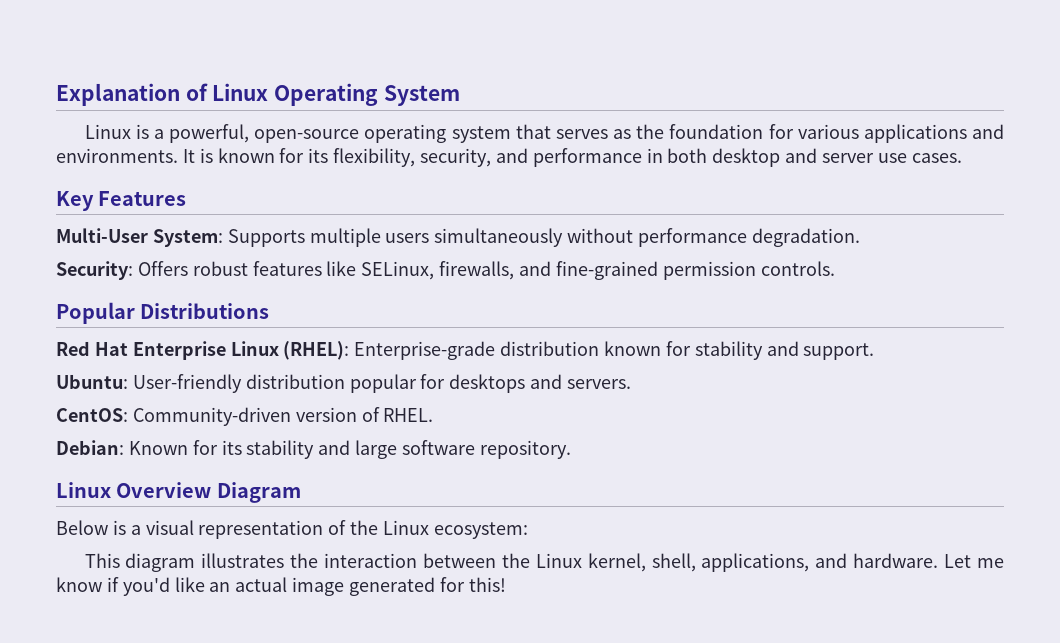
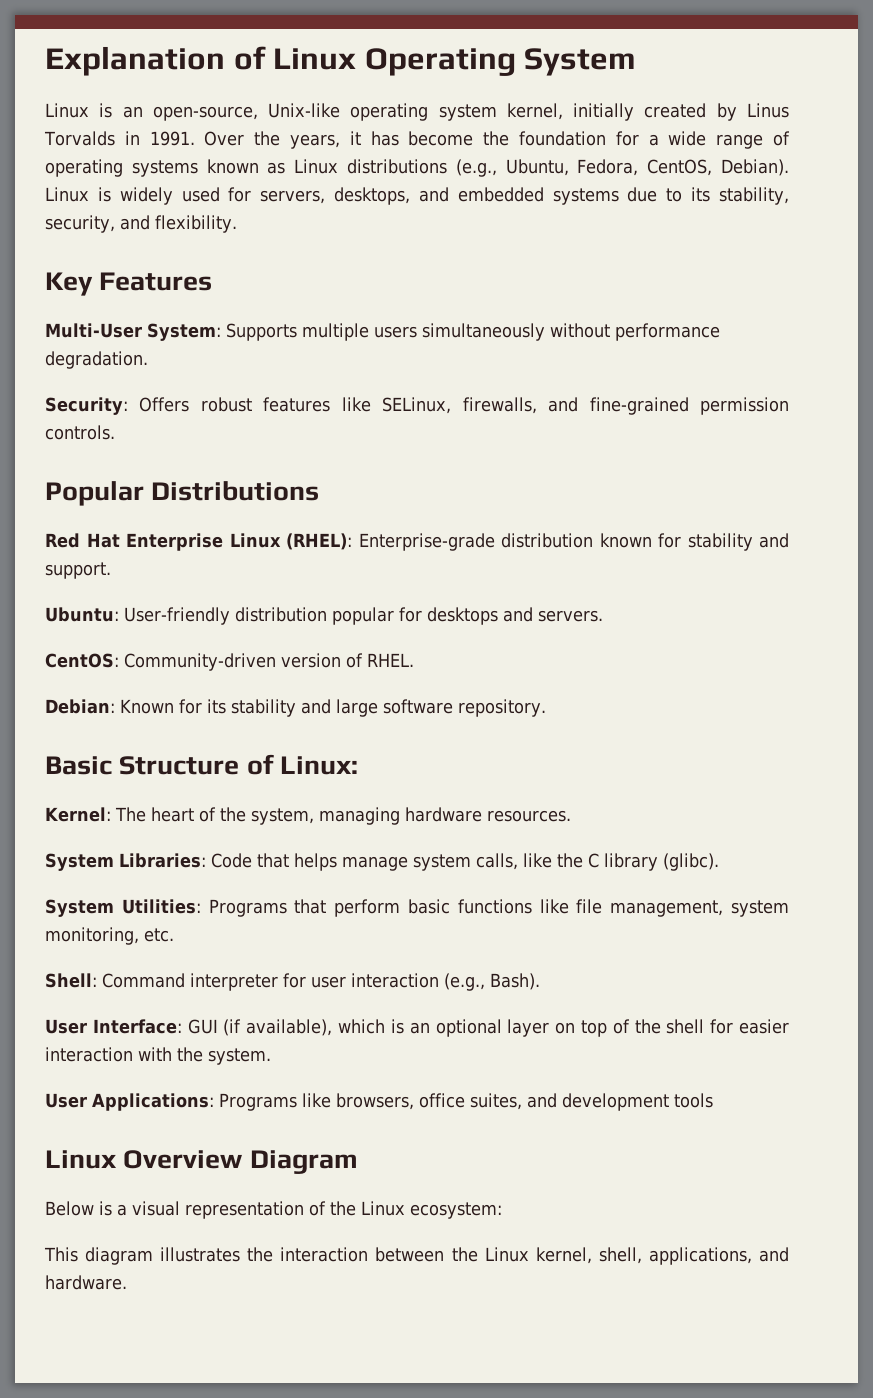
[153,124,1005,143] [56,148,962,167] a powerful, open-source operating system that serves as the foundation for various applications and environments. It is known for its flexibility, security, and performance in both desktop and server use cases. -> [122,103,789,121] [44,131,791,149] [45,159,789,177] [45,187,789,205] [45,215,237,233] an open-source, Unix-like operating system kernel, initially created by Linus Torvalds in 1991. Over the years, it has become the foundation for a wide range of operating systems known as Linux distributions (e.g., Ubuntu, Fedora, CentOS, Debian). Linux is widely used for servers, desktops, and embedded systems due to its stability, security, and flexibility.
(571, 449) none -> [45,754,358,775] [45,807,571,825] [45,853,719,871] [45,899,789,917] [45,927,174,945] [45,973,540,991] [45,1019,789,1037] [45,1047,271,1065] [45,1093,713,1111] // Basic Structure of Linux: // Kernel: The heart of the system, managing hardware resources. // System Libraries: Code that helps manage system calls, like the C library (glibc). // System Utilities: Programs that perform basic functions like file management, system monitoring, etc. // Shell: Command interpreter for user interaction (e.g., Bash). // User Interface: GUI (if available), which is an optional layer on top of the shell for easier interaction with the system. // User Applications: Programs like browsers, office suites, and development tools
[944,554,1005,568] [56,577,506,596] Let me know if you'd like an actual image generated for this! -> (127, 1282) none

